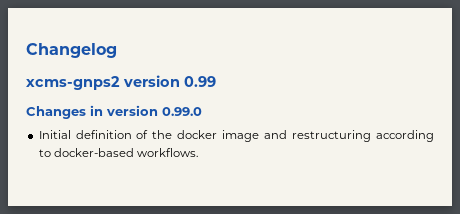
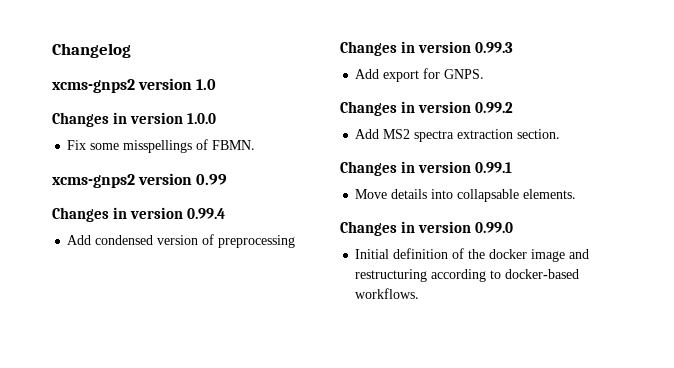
[184,76,216,87] 0.99 -> [196,79,217,90] [52,112,216,127] [67,139,256,153] [52,173,228,188] [52,207,225,222] [67,234,296,248] [340,41,513,56] [355,68,485,82] [340,101,513,116] [355,129,561,142] [340,161,512,176] [355,189,577,202] 1.0 // Changes in version 1.0.0 // Fix some misspellings of FBMN. // xcms-gnps2 version 0.99 // Changes in version 0.99.4 // Add condensed version of preprocessing // Changes in version 0.99.3 // Add export for GNPS. // Changes in version 0.99.2 // Add MS2 spectra extraction section. // Changes in version 0.99.1 // Move details into collapsable elements.

